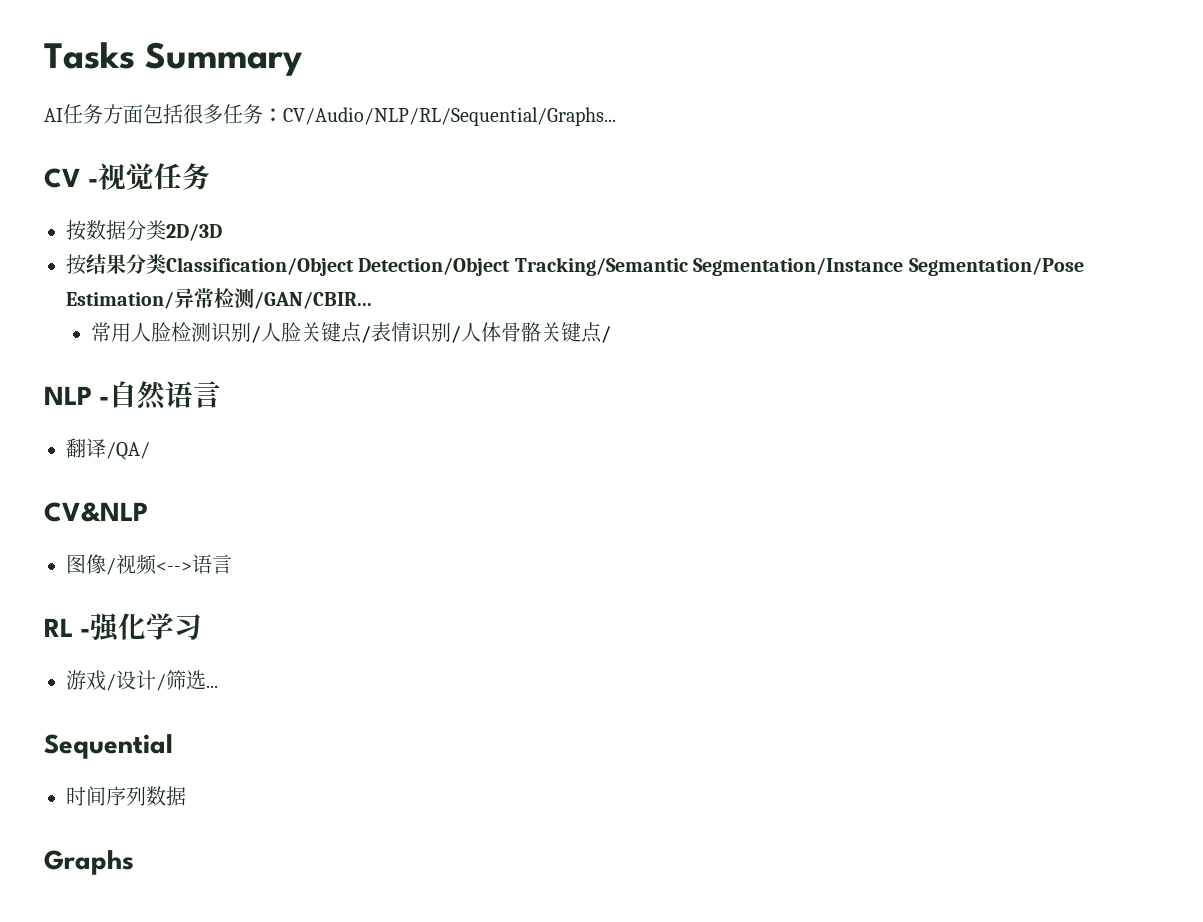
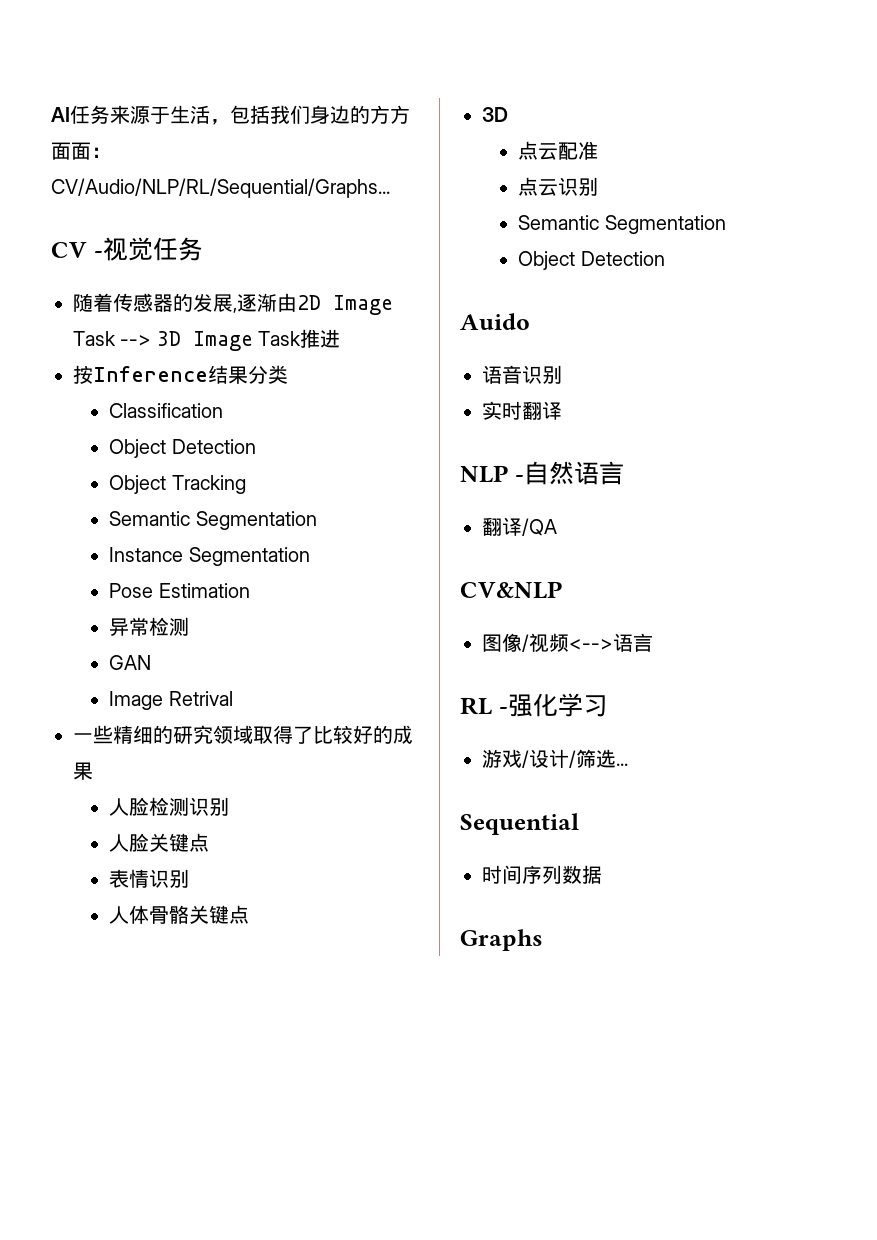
[44,42,303,76] [44,104,263,124] Tasks Summary // AI任务方面包括很多任务 -> [51,105,410,125] [51,142,91,160] AI任务来源于生活，包括我们身边的方方面面
[66,220,222,241] [66,254,86,275] 按数据分类2D/3D // 按 -> [73,293,393,315] [73,329,341,351] [73,365,208,384] 随着传感器的发展,逐渐由2D Image Task --> 3D Image Task推进 // 按Inference
[166,257,1084,276] [66,288,372,309] [90,322,131,342] Classification/Object Detection/Object Tracking/Semantic Segmentation/Instance Segmentation/Pose Estimation/异常检测/GAN/CBIR... // 常用 -> [109,403,224,418] [109,439,256,458] [109,475,246,494] [109,511,317,530] [109,547,310,566] [109,583,250,598] [109,617,190,636] [109,655,152,670] [109,691,233,710] [73,725,413,744] [73,762,93,780] // Classification // Object Detection // Object Tracking // Semantic Segmentation // Instance Segmentation // Pose Estimation // 异常检测 // GAN // Image Retrival // 一些精细的研究领域取得了比较好的成果 //
[250,326,261,343] / -> (230, 806) //
[360,326,371,343] / -> (210, 842) //
[450,326,461,343] / -> (190, 878) //
[600,326,611,343] / -> [482,107,508,122] [518,141,599,160] [518,177,599,196] [518,215,726,234] [518,251,665,270] [460,313,530,330] [482,365,562,384] [482,401,562,420] // 3D // 点云配准 // 点云识别 // Semantic Segmentation // Object Detection // Auido // 语音识别 // 实时翻译
[106,442,150,460] /QA/ -> [522,518,557,536] /QA

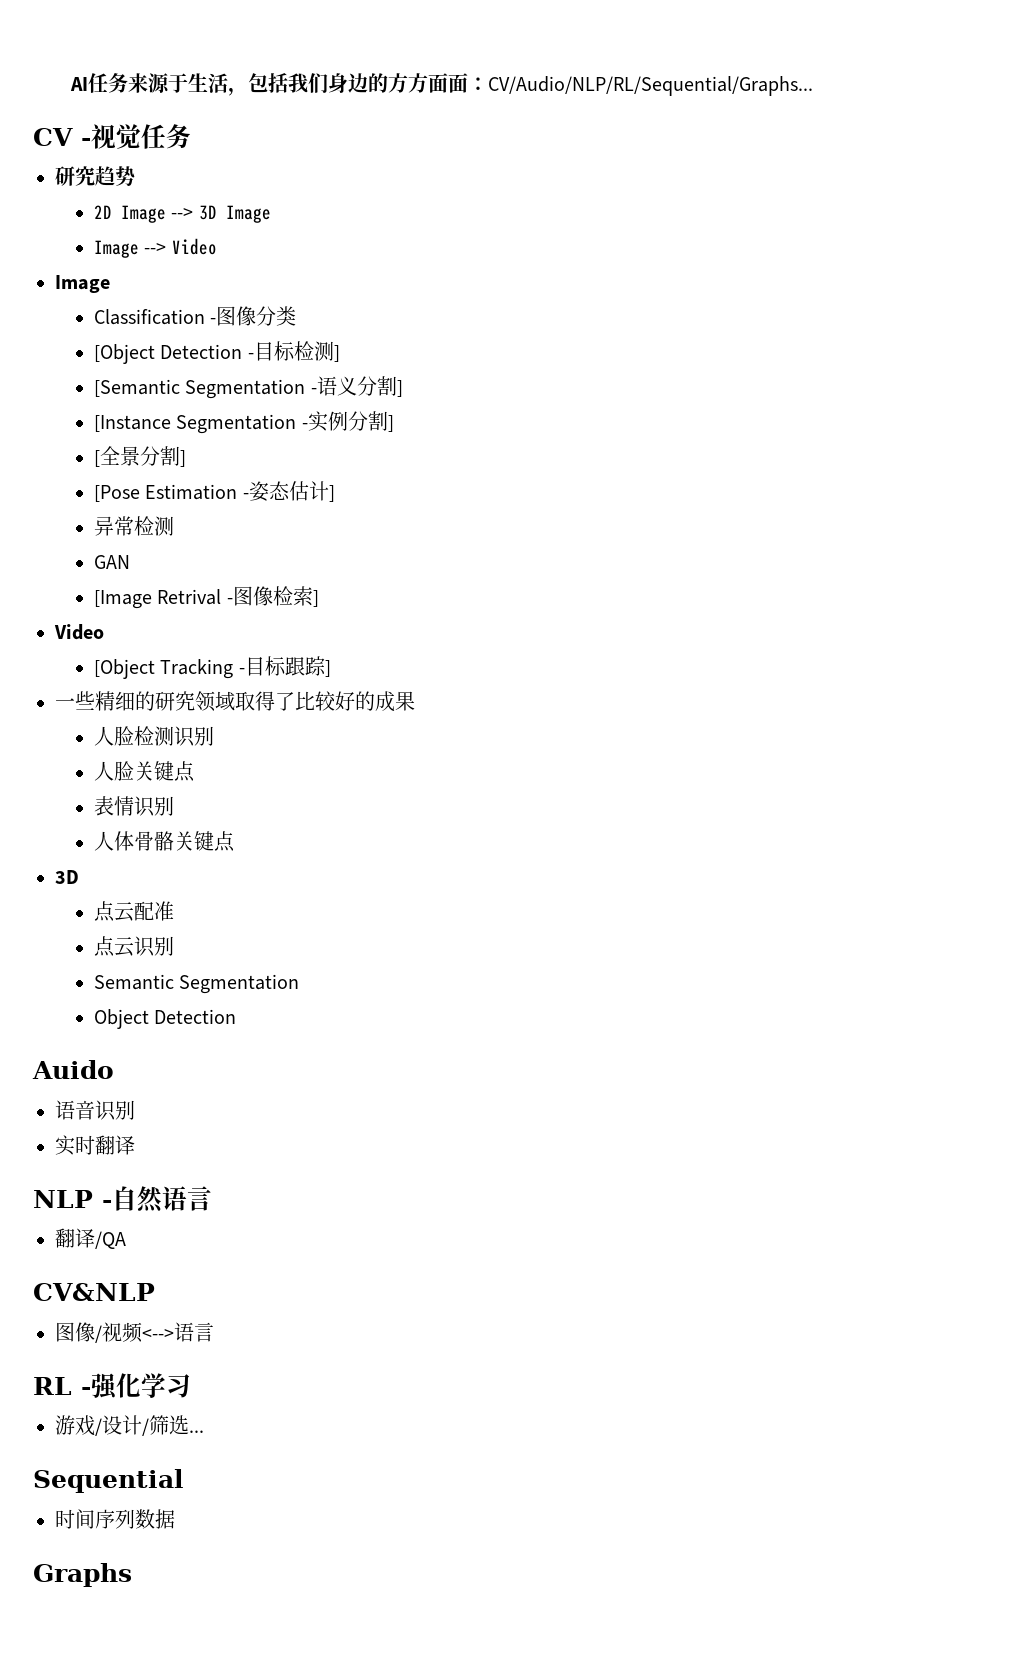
[73,293,297,313] 随着传感器的发展,逐渐由 -> [55,166,135,186] 研究趋势 //
[73,331,116,346] Task -> (166, 214) none
[258,329,341,348] [73,365,288,384] [109,403,224,418] [109,439,256,458] [109,475,246,494] [109,511,317,530] [109,547,310,566] [109,583,250,598] Task推进 // 按Inference结果分类 // Classification // Object Detection // Object Tracking // Semantic Segmentation // Instance Segmentation // Pose Estimation -> [93,238,217,258] [55,275,110,293] [93,306,297,326] [93,341,340,364] [93,376,403,399] [93,411,394,434] [93,446,186,467] [93,481,335,502] // Image --> Video // Image // Classification -图像分类 // [Object Detection -目标检测] // [Semantic Segmentation -语义分割] // [Instance Segmentation -实例分割] // [全景分割] // [Pose Estimation -姿态估计]
[109,691,164,710] Image -> [93,590,152,609] [Image
(233, 698) none -> [226,586,319,607] [54,624,104,640] [93,656,331,679] -图像检索] // Video // [Object Tracking -目标跟踪]

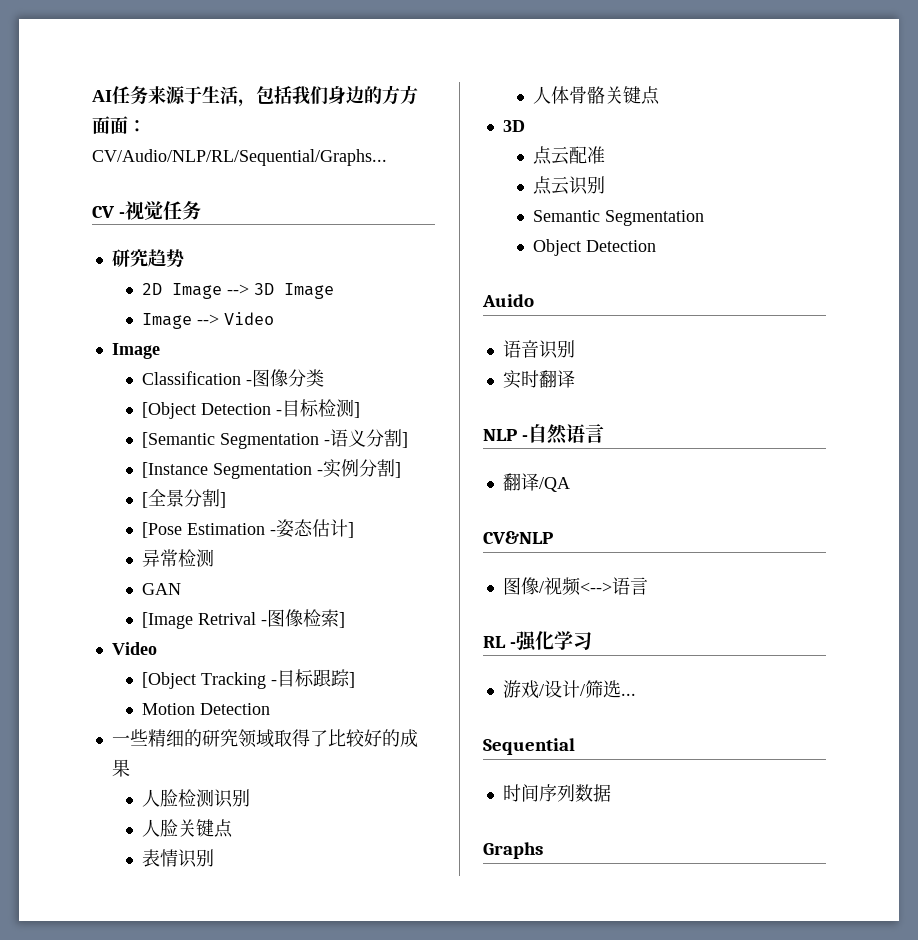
(331, 668) none -> [142,703,271,715] // Motion Detection

